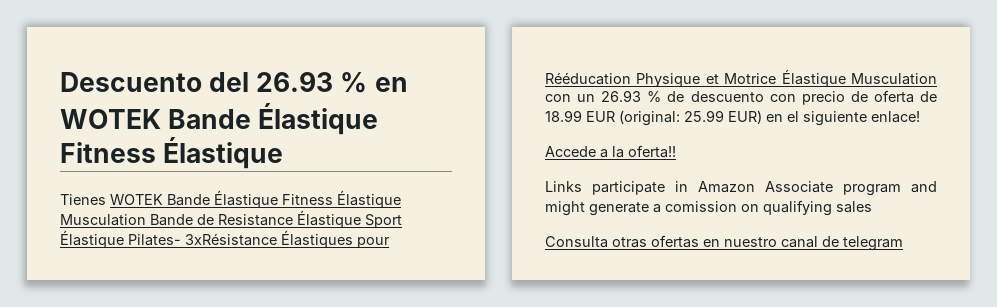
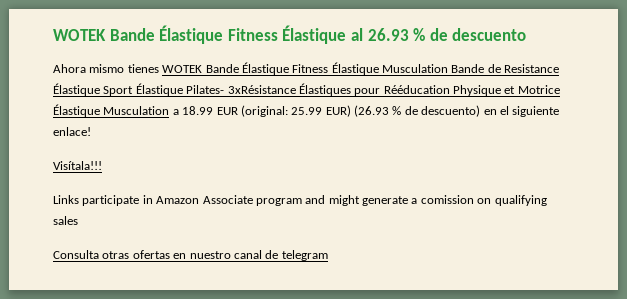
[60,71,408,93] [60,103,379,135] [60,137,284,169] [60,194,106,205] Descuento del 26.93 % en WOTEK Bande Élastique Fitness Élastique // Tienes -> [53,25,527,44] [53,64,159,73] WOTEK Bande Élastique Fitness Élastique al 26.93 % de descuento // Ahora mismo tienes
[545,90,937,105] con un 26.93 % de descuento con precio de oferta de -> [172,109,179,115] a
(762, 117) none -> [354,105,481,117] (26.93 % de descuento)
[545,145,676,158] Accede a la oferta!! -> [53,161,102,170] Visítala!!!

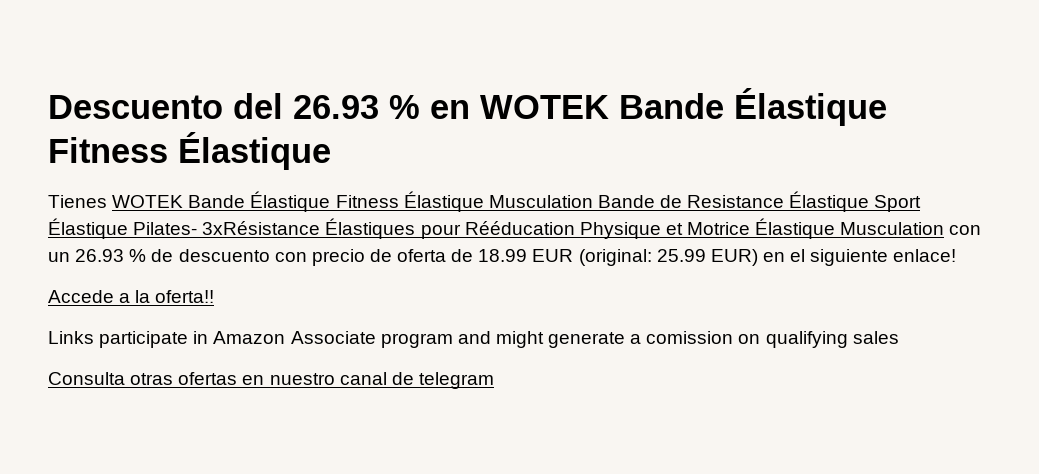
[53,25,527,44] [53,64,159,73] WOTEK Bande Élastique Fitness Élastique al 26.93 % de descuento // Ahora mismo tienes -> [48,88,887,126] [48,132,331,170] [48,195,107,208] Descuento del 26.93 % en WOTEK Bande Élastique Fitness Élastique // Tienes
[172,109,179,115] a -> [949,225,982,235] [48,249,474,266] con un 26.93 % de descuento con precio de oferta de
[354,105,481,117] (26.93 % de descuento) -> (758, 257) none
[53,161,102,170] Visítala!!! -> [48,290,215,303] Accede a la oferta!!

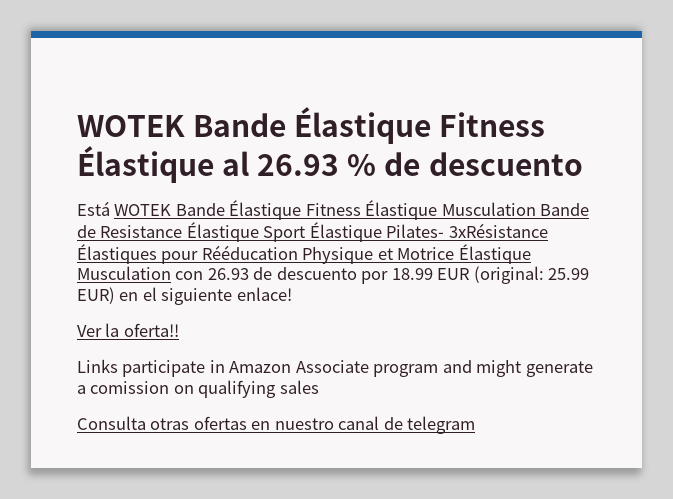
[48,88,887,126] [48,132,331,170] [48,195,107,208] Descuento del 26.93 % en WOTEK Bande Élastique Fitness Élastique // Tienes -> [77,107,546,144] [77,146,583,183] [77,201,110,216] WOTEK Bande Élastique Fitness Élastique al 26.93 % de descuento // Está
[48,249,474,266] un 26.93 % de descuento con precio de oferta de -> [207,267,389,284] 26.93 de descuento por
[48,290,131,303] Accede a -> [77,325,102,337] Ver

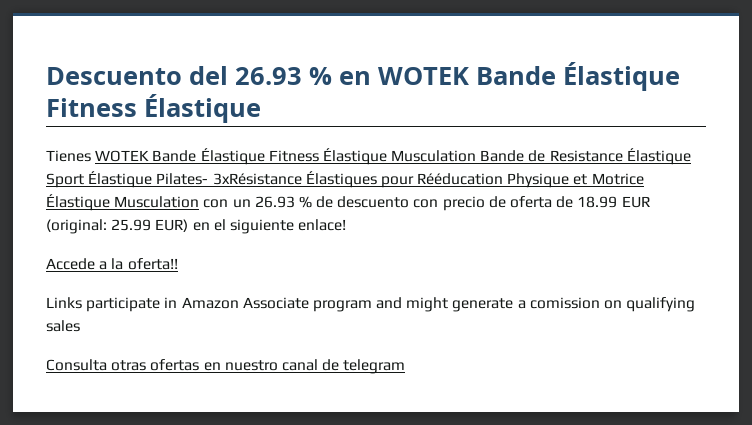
[77,107,546,144] [77,146,583,183] [77,201,110,216] WOTEK Bande Élastique Fitness Élastique al 26.93 % de descuento // Está -> [46,62,680,91] [46,94,261,123] [46,150,91,162] Descuento del 26.93 % en WOTEK Bande Élastique Fitness Élastique // Tienes
[207,267,389,284] 26.93 de descuento por -> [232,196,574,211] un 26.93 % de descuento con precio de oferta de
[77,325,102,337] Ver -> [46,258,108,270] Accede a

